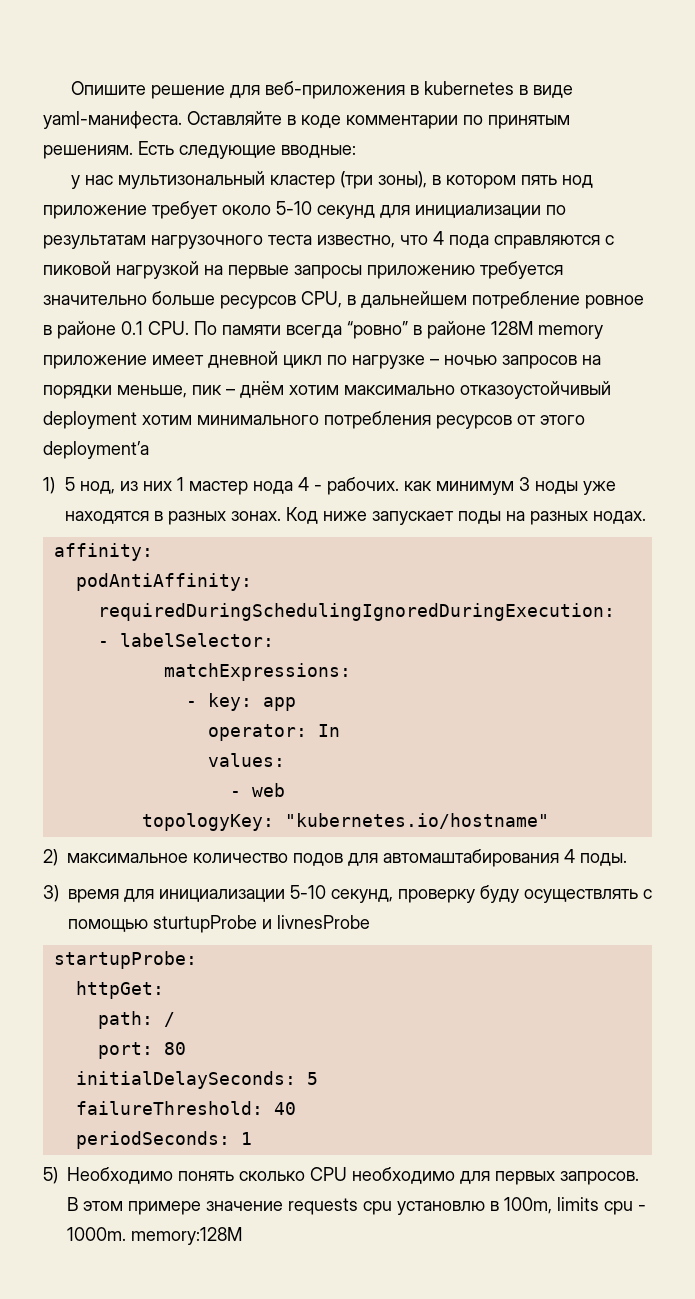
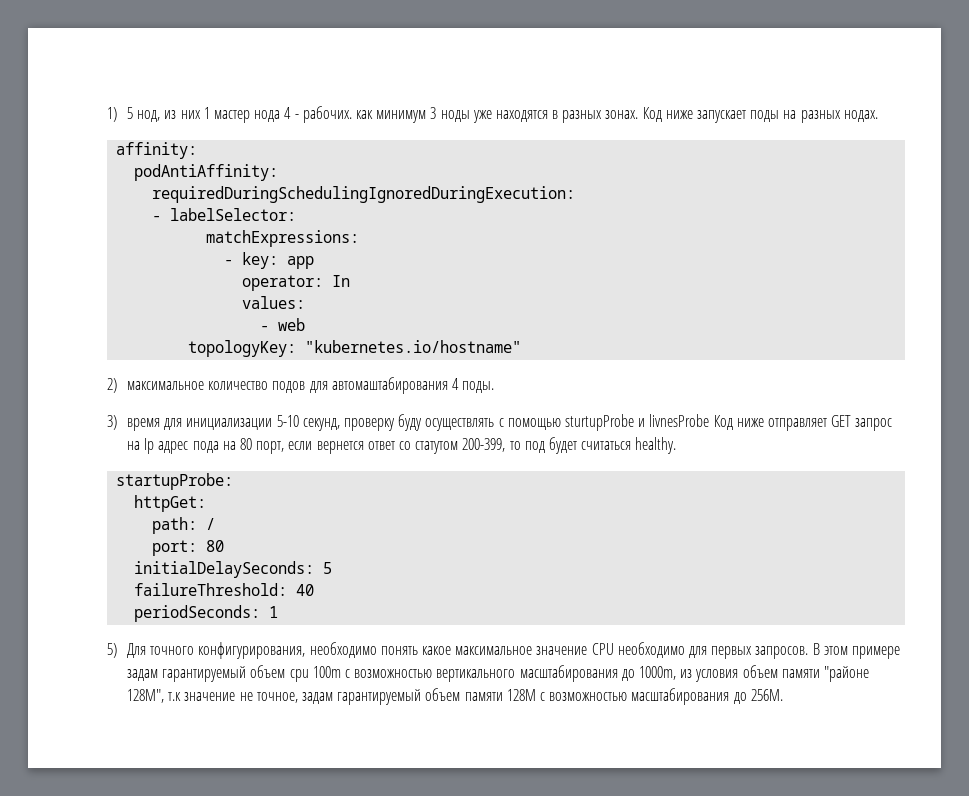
[71,81,574,99] [43,111,570,129] [43,141,356,159] [71,171,594,189] [43,201,566,219] [43,231,614,249] [43,261,563,279] [43,291,644,309] [43,321,603,339] [43,351,601,369] [43,381,611,399] [43,411,585,429] [43,441,149,459] Опишите решение для веб-приложения в kubernetes в виде yaml-манифеста. Оставляйте в коде комментарии по принятым решениям. Есть следующие вводные: // у нас мультизональный кластер (три зоны), в котором пять нод приложение требует около 5-10 секунд для инициализации по результатам нагрузочного теста известно, что 4 пода справляются с пиковой нагрузкой на первые запросы приложению требуется значительно больше ресурсов CPU, в дальнейшем потребление ровное в районе 0.1 CPU. По памяти всегда “ровно” в районе 128M memory приложение имеет дневной цикл по нагрузке – ночью запросов на порядки меньше, пик – днём хотим максимально отказоустойчивый deployment хотим минимального потребления ресурсов от этого deployment’а // -> (107, 114) none
(370, 922) none -> [713,415,893,431] [127,437,677,454] Код ниже отправляет GET запрос на Ip адрес пода на 80 порт, если вернется ответ со статутом 200-399, то под будет считаться healthy.
[67,1167,305,1184] Необходимо понять сколько -> [127,642,588,659] Для точного конфигурирования, необходимо понять какое максимальное значение
[206,1197,646,1215] [67,1227,242,1245] значение requests cpu установлю в 100m, limits cpu - 1000m. memory:128M -> [127,665,869,682] [127,688,783,705] задам гарантируемый объем cpu 100m с возможностью вертикального масштабирования до 1000m, из условия объем памяти "районе 128M", т.к значение не точное, задам гарантируемый объем памяти 128M с возможностью масштабирования до 256M.

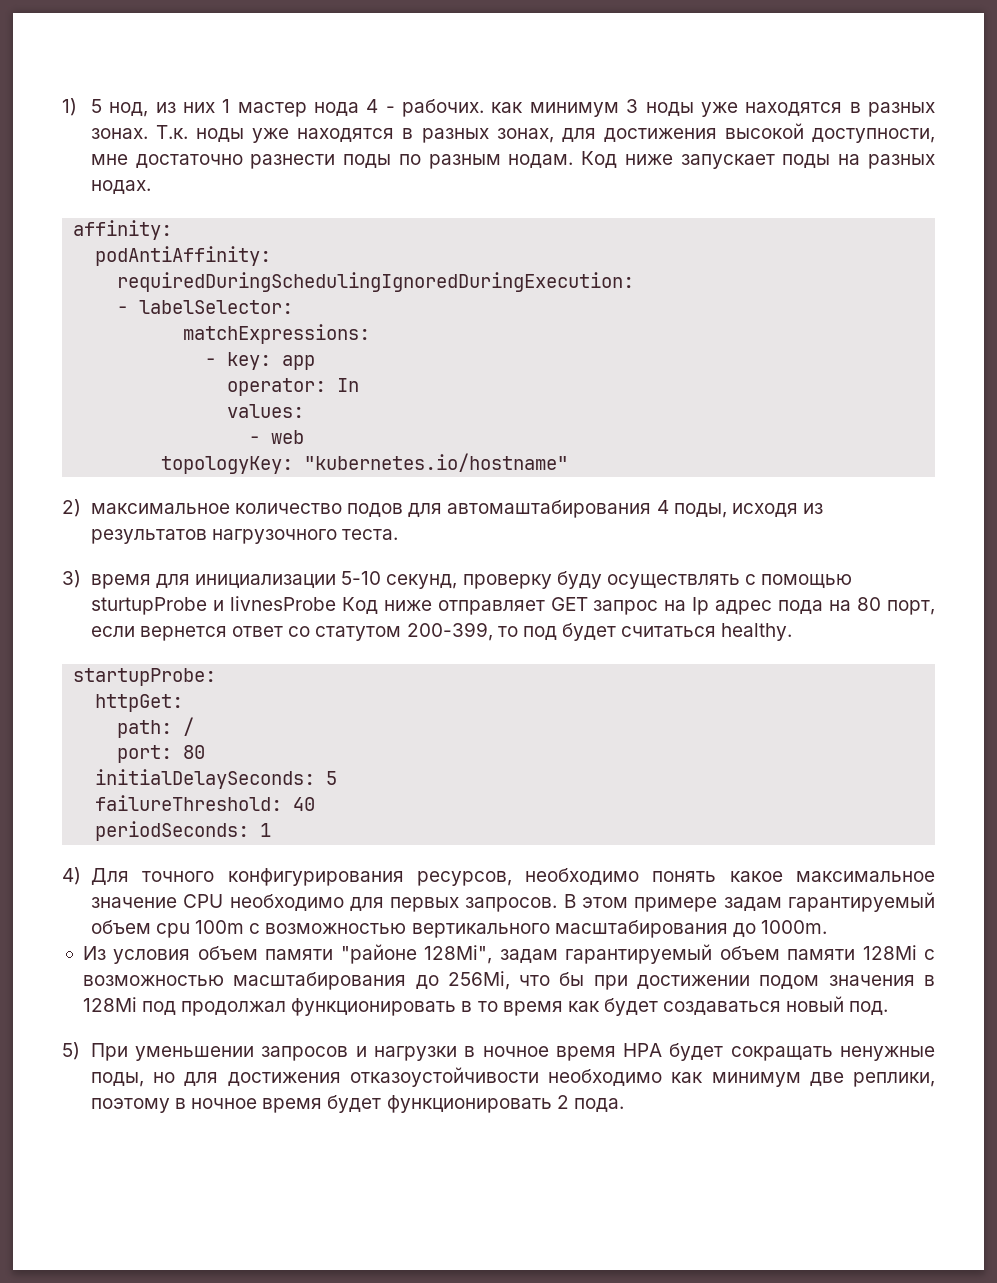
(639, 114) none -> [156,123,935,143] [90,154,574,169] Т.к. ноды уже находятся в разных зонах, для достижения высокой доступности, мне достаточно разнести поды по разным нодам.
[462,381,495,393] поды. -> [673,503,823,518] [90,529,399,544] поды, исходя из результатов нагрузочного теста.
[107,643,117,658] 5) -> [62,867,81,885] 4)
[198,642,306,659] конфигурирования, -> [227,868,512,886] конфигурирования ресурсов,
[638,666,693,680] 1000m, из -> [760,920,827,934] [82,946,106,960] 1000m. // Из
[127,689,298,703] 128M", т.к значение не точное, -> [424,945,493,964] 128Mi",
[506,689,536,701] 128M -> [862,945,917,960] 128Mi
[750,689,783,701] 256M. -> [447,971,936,990] [82,996,889,1016] [62,1042,936,1061] [90,1067,935,1087] [90,1095,624,1113] 256Mi, что бы при достижении подом значения в 128Mi под продолжал функционировать в то время как будет создаваться новый под. // 5) При уменьшении запросов и нагрузки в ночное время HPA будет сокращать ненужные поды, но для достижения отказоустойчивости необходимо как минимум две реплики, поэтому в ночное время будет функционировать 2 пода.

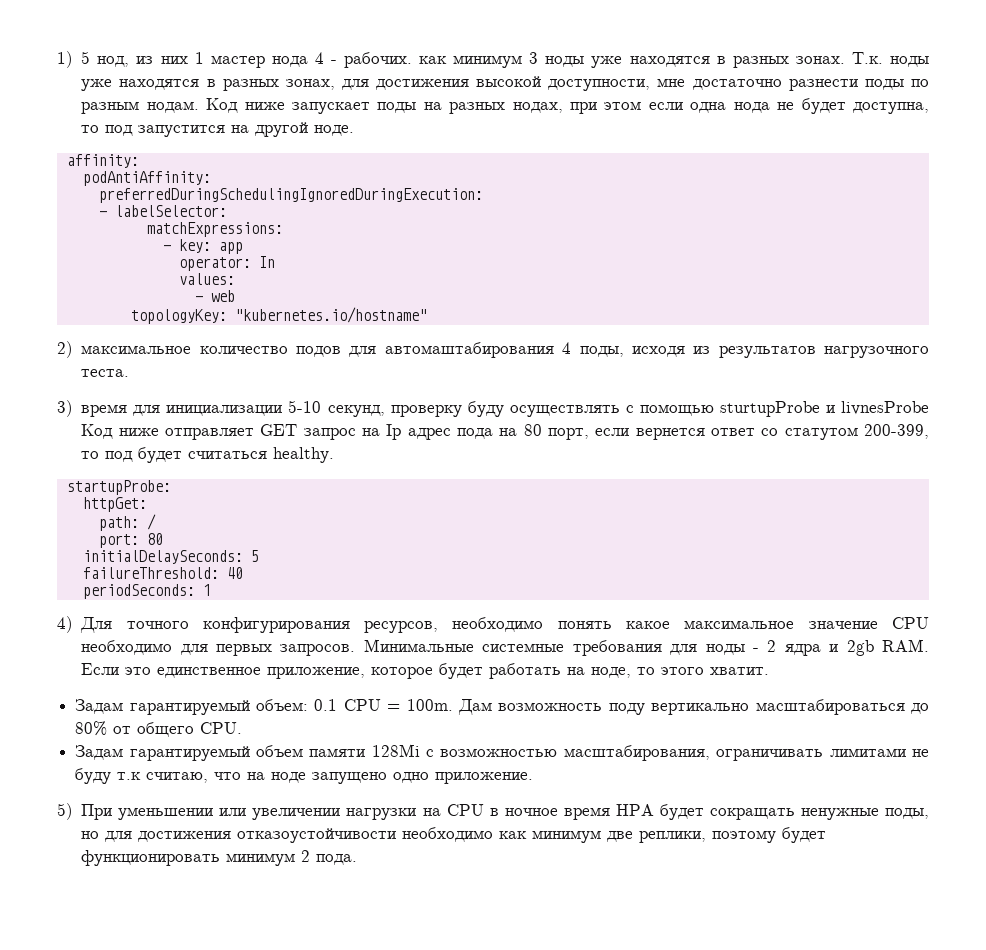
[90,180,151,194] нодах. -> [512,98,929,114] [81,122,355,137] нодах, при этом если одна нода не будет доступна, то под запустится на другой ноде.
[117,272,635,292] requiredDuringSchedulingIgnoredDuringExecution: -> [98,188,483,203] preferredDuringSchedulingIgnoredDuringExecution:
[563,892,935,912] [90,920,827,938] [82,944,558,964] В этом примере задам гарантируемый объем cpu 100m с возможностью вертикального масштабирования до 1000m. // Из условия объем памяти "районе 128Mi", задам -> [363,639,930,656] [81,663,770,679] [75,699,930,715] [75,721,243,737] [75,745,124,760] Минимальные системные требования для ноды - 2 ядра и 2gb RAM. Если это единственное приложение, которое будет работать на ноде, то этого хватит. // Задам гарантируемый объем: 0.1 CPU = 100m. Дам возможность поду вертикально масштабироваться до 80% от общего CPU. // Задам
[233,971,936,990] [82,996,889,1016] [62,1042,458,1061] масштабирования до 256Mi, что бы при достижении подом значения в 128Mi под продолжал функционировать в то время как будет создаваться новый под. // 5) При уменьшении запросов и нагрузки -> [563,745,929,761] [75,768,534,784] [57,803,484,820] масштабирования, ограничивать лимитами не буду т.к считаю, что на ноде запущено одно приложение. // 5) При уменьшении или увеличении нагрузки на CPU
[175,1098,323,1113] в ночное время -> (777, 836) none
(552, 1104) none -> [226,853,296,866] минимум

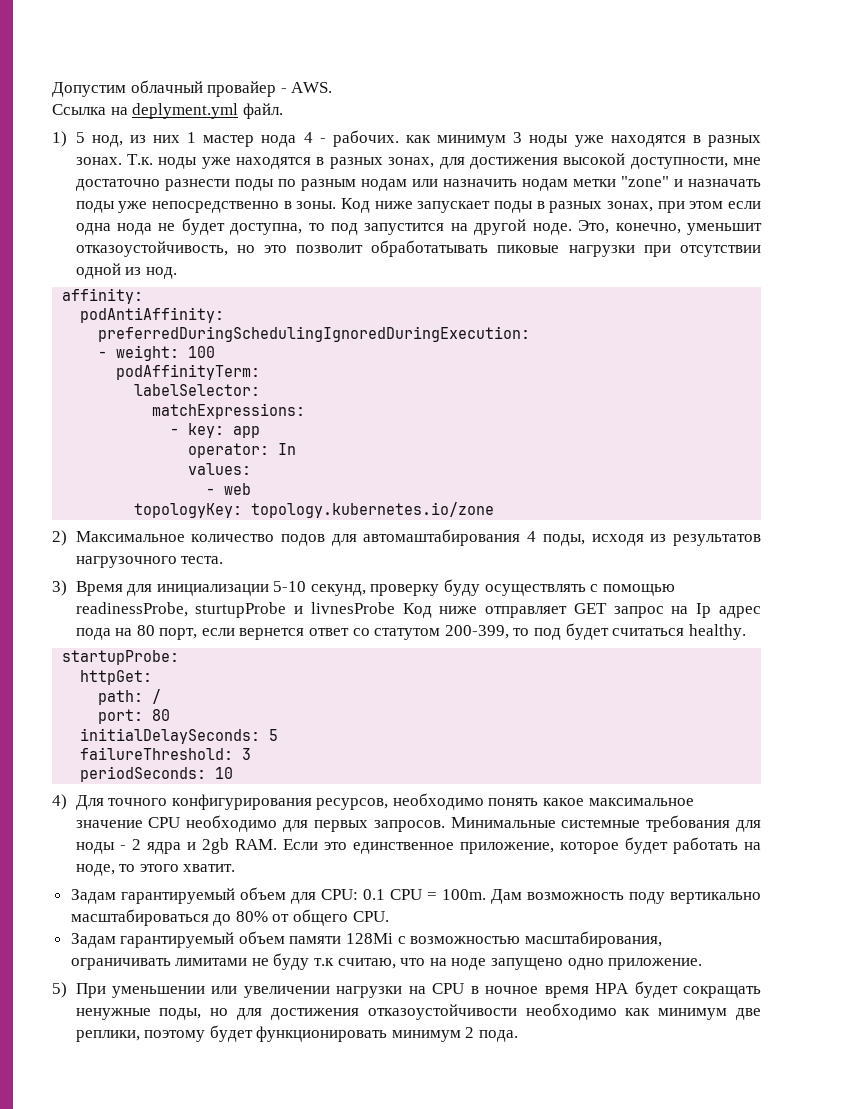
(57, 59) none -> [52,80,333,97] [52,103,283,119] Допустим облачный провайер - AWS. // Ссылка на deplyment.yml файл. //
[146,101,199,113] нодам. -> [360,176,761,191] [75,201,337,213] нодам или назначить нодам метки "zone" и назначать поды уже непосредственно в зоны.
[423,102,563,114] на разных нодах, -> [536,201,653,213] в разных зонах,
(355, 130) none -> [578,220,762,235] [75,240,761,257] [75,263,177,279] Это, конечно, уменьшит отказоустойчивость, но это позволит обработатывать пиковые нагрузки при отсутствии одной из нод.
(107, 214) none -> [116,345,216,361] [116,364,261,380] weight: 100 // podAffinityTerm: //
[234,307,427,323] "kubernetes.io/hostname" -> [251,502,495,518] topology.kubernetes.io/zone
[81,345,192,354] максимальное -> [75,531,185,542] Максимальное
[81,404,128,417] время -> [75,581,123,596] Время
(714, 410) none -> [75,602,188,617] readinessProbe,
[226,567,243,579] 40 -> [242,748,252,760] 3
[202,584,211,596] 1 -> [215,767,234,779] 10
[255,699,308,711] объем: -> [239,887,358,904] объем для CPU:

